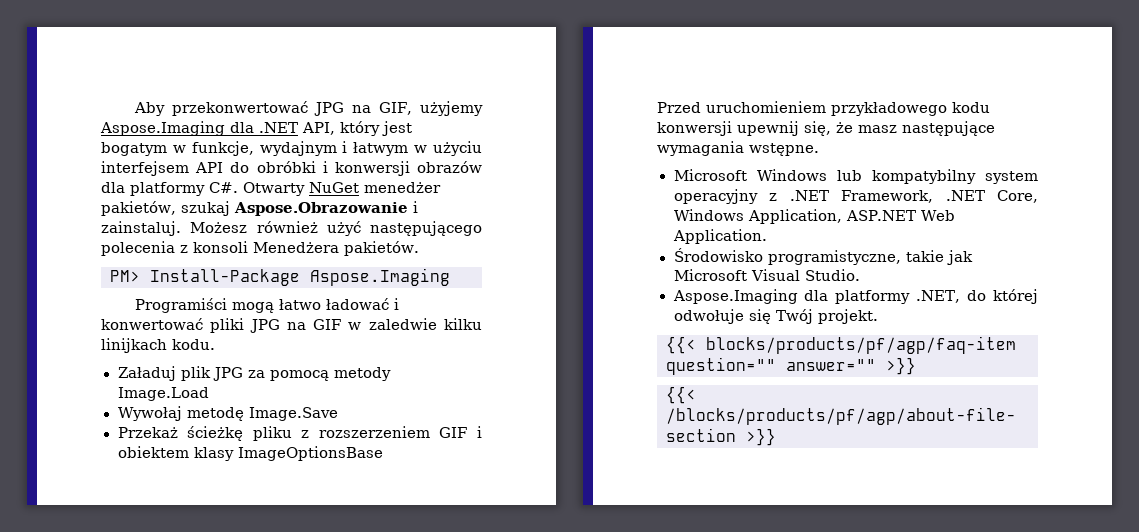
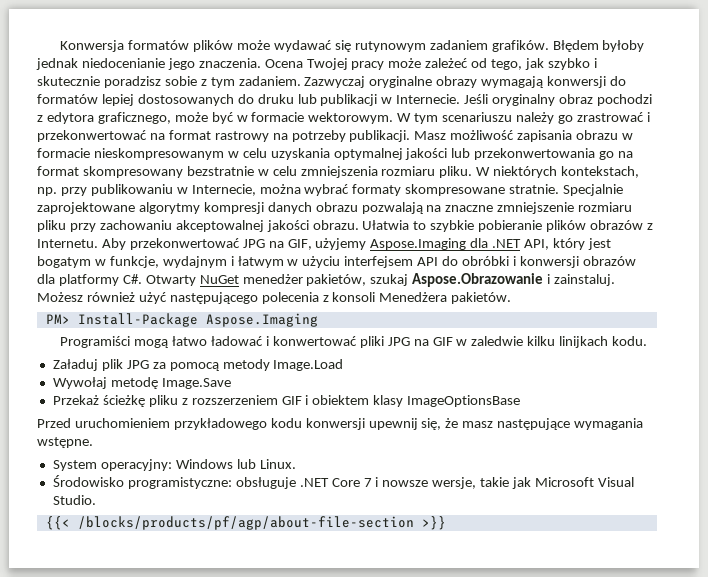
(133, 109) none -> [60,40,645,52] [36,58,597,70] [37,76,627,88] [37,94,652,106] [37,112,650,124] [37,130,634,142] [37,148,634,160] [37,166,640,178] [37,184,624,196] [37,202,633,214] [37,220,653,232] [37,239,98,248] Konwersja formatów plików może wydawać się rutynowym zadaniem grafików. Błędem byłoby jednak niedocenianie jego znaczenia. Ocena Twojej pracy może zależeć od tego, jak szybko i skutecznie poradzisz sobie z tym zadaniem. Zazwyczaj oryginalne obrazy wymagają konwersji do formatów lepiej dostosowanych do druku lub publikacji w Internecie. Jeśli oryginalny obraz pochodzi z edytora graficznego, może być w formacie wektorowym. W tym scenariuszu należy go zrastrować i przekonwertować na format rastrowy na potrzeby publikacji. Masz możliwość zapisania obrazu w formacie nieskompresowanym w celu uzyskania optymalnej jakości lub przekonwertowania go na format skompresowany bezstratnie w celu zmniejszenia rozmiaru pliku. W niektórych kontekstach, np. przy publikowaniu w Internecie, można wybrać formaty skompresowane stratnie. Specjalnie zaprojektowane algorytmy kompresji danych obrazu pozwalają na znaczne zmniejszenie rozmiaru pliku przy zachowaniu akceptowalnej jakości obrazu. Ułatwia to szybkie pobieranie plików obrazów z Internetu.
[673,169,1038,184] [673,189,1038,204] [673,209,956,224] [672,229,767,244] [673,248,901,265] Microsoft Windows lub kompatybilny system operacyjny z .NET Framework, .NET Core, Windows Application, ASP.NET Web Application. // Środowisko programistyczne, -> [52,459,296,471] [52,475,477,489] System operacyjny: Windows lub Linux. // Środowisko programistyczne: obsługuje .NET Core 7 i nowsze wersje,
[672,289,1038,304] [673,309,878,324] [666,336,1016,354] [666,357,916,375] // Aspose.Imaging dla platformy .NET, do której odwołuje się Twój projekt. // {{< blocks/products/pf/agp/faq-item question="" answer="" >}} -> (96, 500) none

